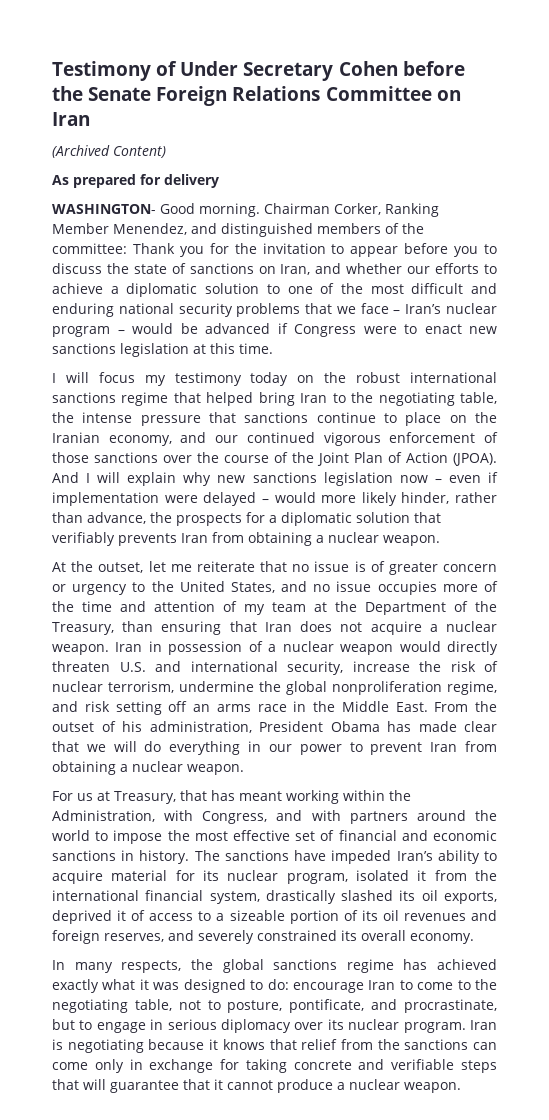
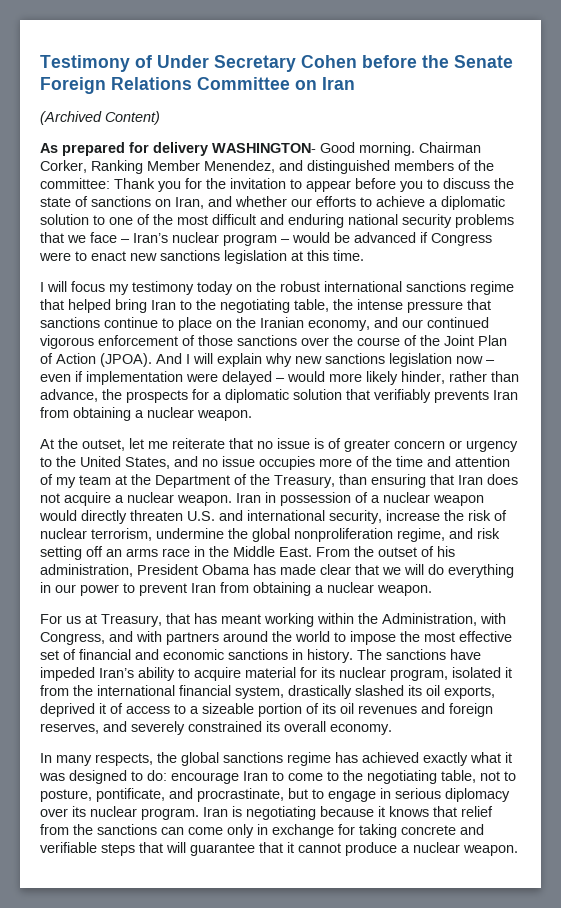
(219, 181) // -> (208, 149) none

